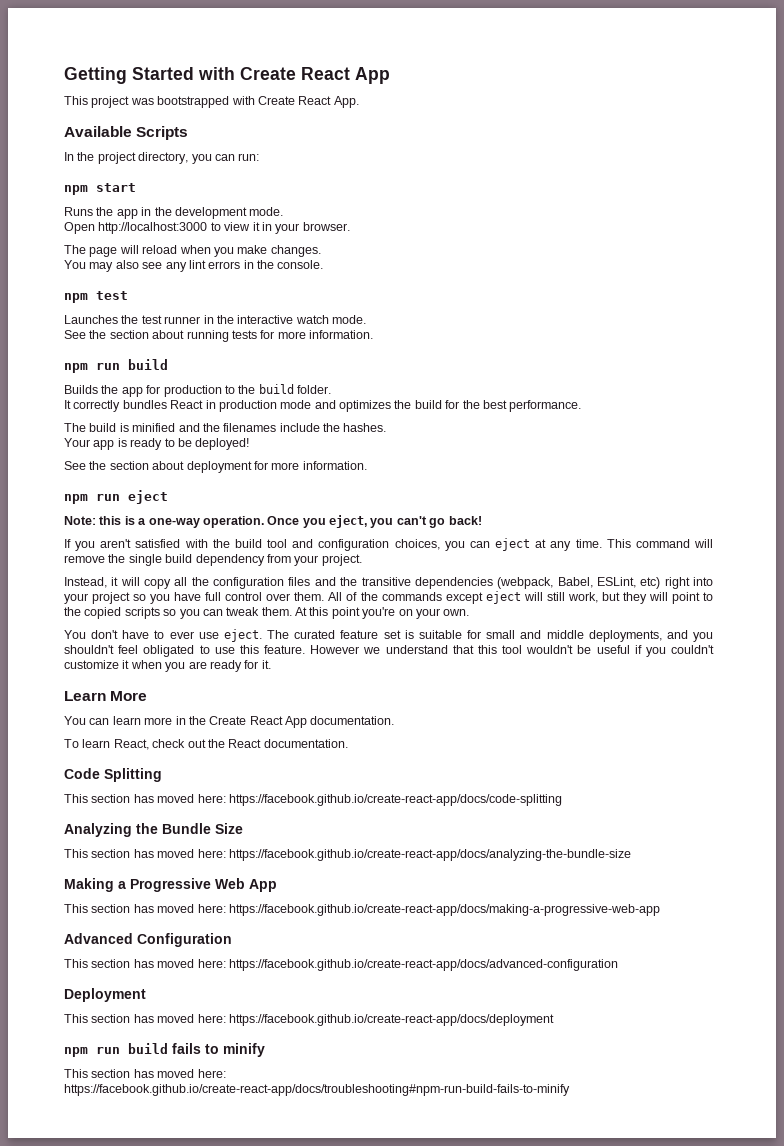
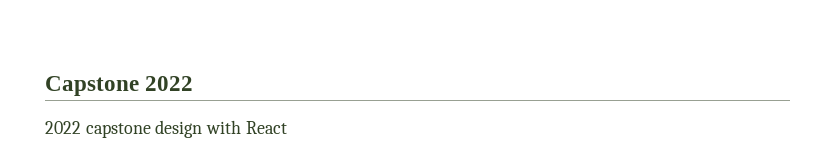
[64,67,390,84] [64,96,359,108] [64,126,189,140] [64,152,260,164] [64,183,136,195] [64,207,284,219] [64,222,350,234] [64,245,321,257] [64,260,324,272] [64,291,128,303] [64,315,366,324] [64,330,373,342] [64,359,168,373] [64,384,331,397] [64,400,582,412] [64,423,387,432] [64,438,250,450] [64,461,367,473] [64,490,168,504] [64,515,482,528] [64,538,713,551] [64,554,362,566] [64,577,714,589] [64,591,713,604] [64,607,470,619] [64,629,713,642] [64,645,714,657] [64,660,271,672] [64,691,148,701] [64,716,395,728] [64,739,348,750] [64,768,162,782] [64,794,562,806] [64,823,243,837] [64,849,631,861] [64,878,277,892] [64,904,660,916] [64,933,232,947] [64,959,618,971] [64,988,146,1002] [64,1014,554,1026] [64,1043,265,1057] [64,1069,226,1078] [64,1084,570,1096] Getting Started with Create React App // This project was bootstrapped with Create React App. // Available Scripts // In the project directory, you can run: // npm start // Runs the app in the development mode. // Open http://localhost:3000 to view it in your browser. // The page will reload when you make changes. // You may also see any lint errors in the console. // npm test // Launches the test runner in the interactive watch mode. // See the section about running tests for more information. // npm run build // Builds the app for production to the build folder. // It correctly bundles React in production mode and optimizes the build for the best performance. // The build is minified and the filenames include the hashes. // Your app is ready to be deployed! // See the section about deployment for more information. // npm run eject // Note: this is a one-way operation. Once you eject, you can't go back! // If you aren't satisfied with the build tool and configuration choices, you can eject at any time. This command will remove the single build dependency from your project. // Instead, it will copy all the configuration files and the transitive dependencies (webpack, Babel, ESLint, etc) right into your project so you have full control over them. All of the commands except eject will still work, but they will point to the copied scripts so you can tweak them. At this point you're on your own. // You don't have to ever use eject. The curated feature set is suitable for small and middle deployments, and you shouldn't feel obligated to use this feature. However we understand that this tool wouldn't be useful if you couldn't customize it when you are ready for it. // Learn More // You can learn more in the Create React App documentation. // To learn React, check out the React documentation. // Code Splitting // This section has moved here: https://facebook.github.io/create-react-app/docs/code-splitting // Analyzing the Bundle Size // This section has moved here: https://facebook.github.io/create-react-app/docs/analyzing-the-bundle-size // Making a Progressive Web App // This section has moved here: https://facebook.github.io/create-react-app/docs/making-a-progressive-web-app // Advanced Configuration // This section has moved here: https://facebook.github.io/create-react-app/docs/advanced-configuration // Deployment // This section has moved here: https://facebook.github.io/create-react-app/docs/deployment // npm run build fails to minify // This section has moved here: https://facebook.github.io/create-react-app/docs/troubleshooting#npm-run-build-fails-to-minify -> [45,76,194,96] [45,120,287,138] Capstone 2022 // 2022 capstone design with React

